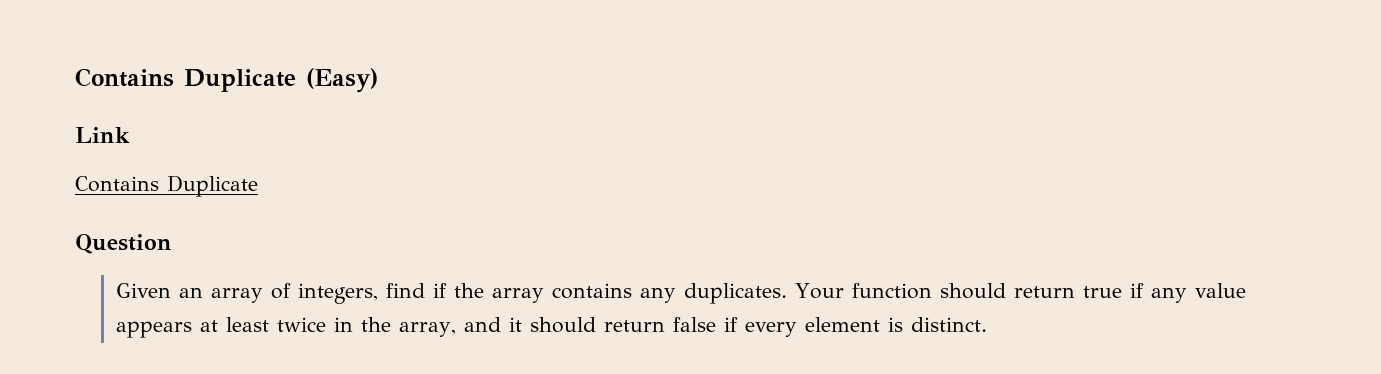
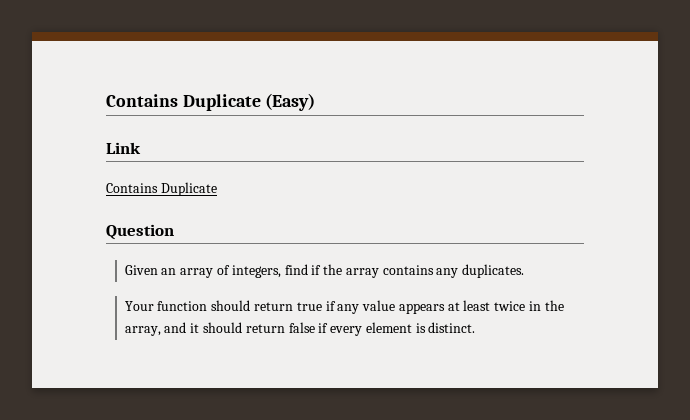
(788, 293) none -> (525, 271) //

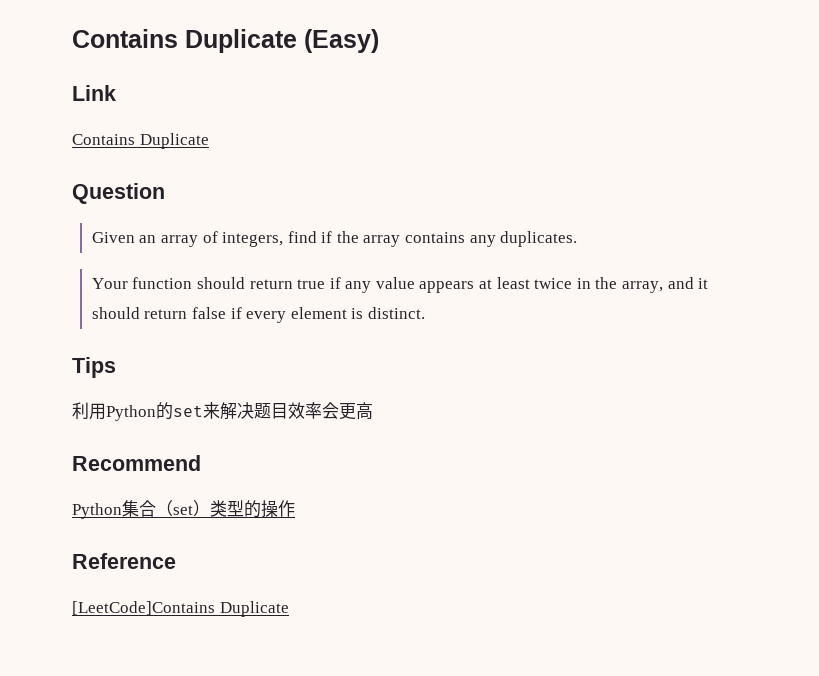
(476, 327) none -> [72,357,116,378] [72,402,373,421] [72,455,201,471] [72,500,295,519] [72,553,176,569] [72,601,289,617] // Tips // 利用Python的set来解决题目效率会更高 // Recommend // Python集合（set）类型的操作 // Reference // [LeetCode]Contains Duplicate

